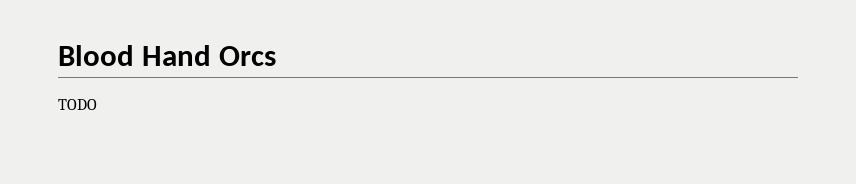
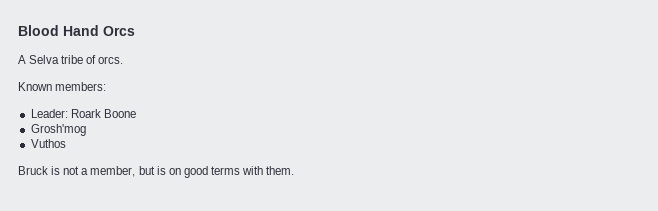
[58,99,97,110] TODO -> [18,55,124,64] [18,82,107,91] [30,109,136,118] [30,124,86,136] [30,139,66,148] [18,166,295,178] A Selva tribe of orcs. // Known members: // Leader: Roark Boone // Grosh'mog // Vuthos // Bruck is not a member, but is on good terms with them.

